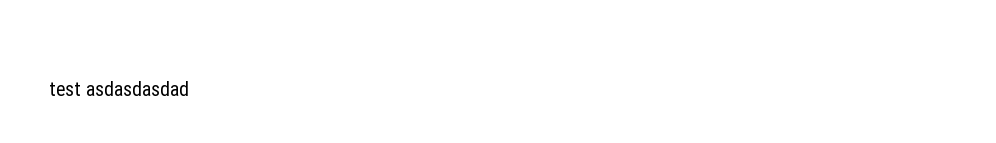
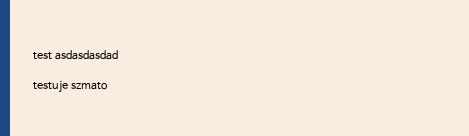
(190, 88) none -> [33,80,107,93] // testuje szmato

